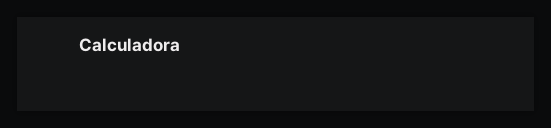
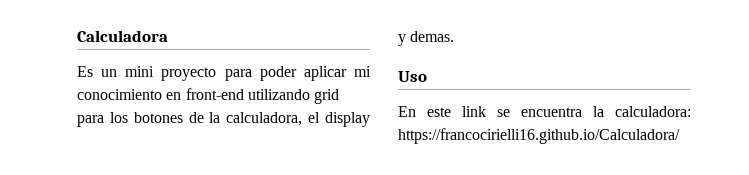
(180, 45) none -> [77,66,371,81] [77,88,340,104] [77,112,370,127] [398,31,455,46] [398,71,427,82] [398,106,691,117] [398,128,680,144] // Es un mini proyecto para poder aplicar mi conocimiento en front-end utilizando grid para los botones de la calculadora, el display y demas. // Uso // En este link se encuentra la calculadora: https://francocirielli16.github.io/Calculadora/

